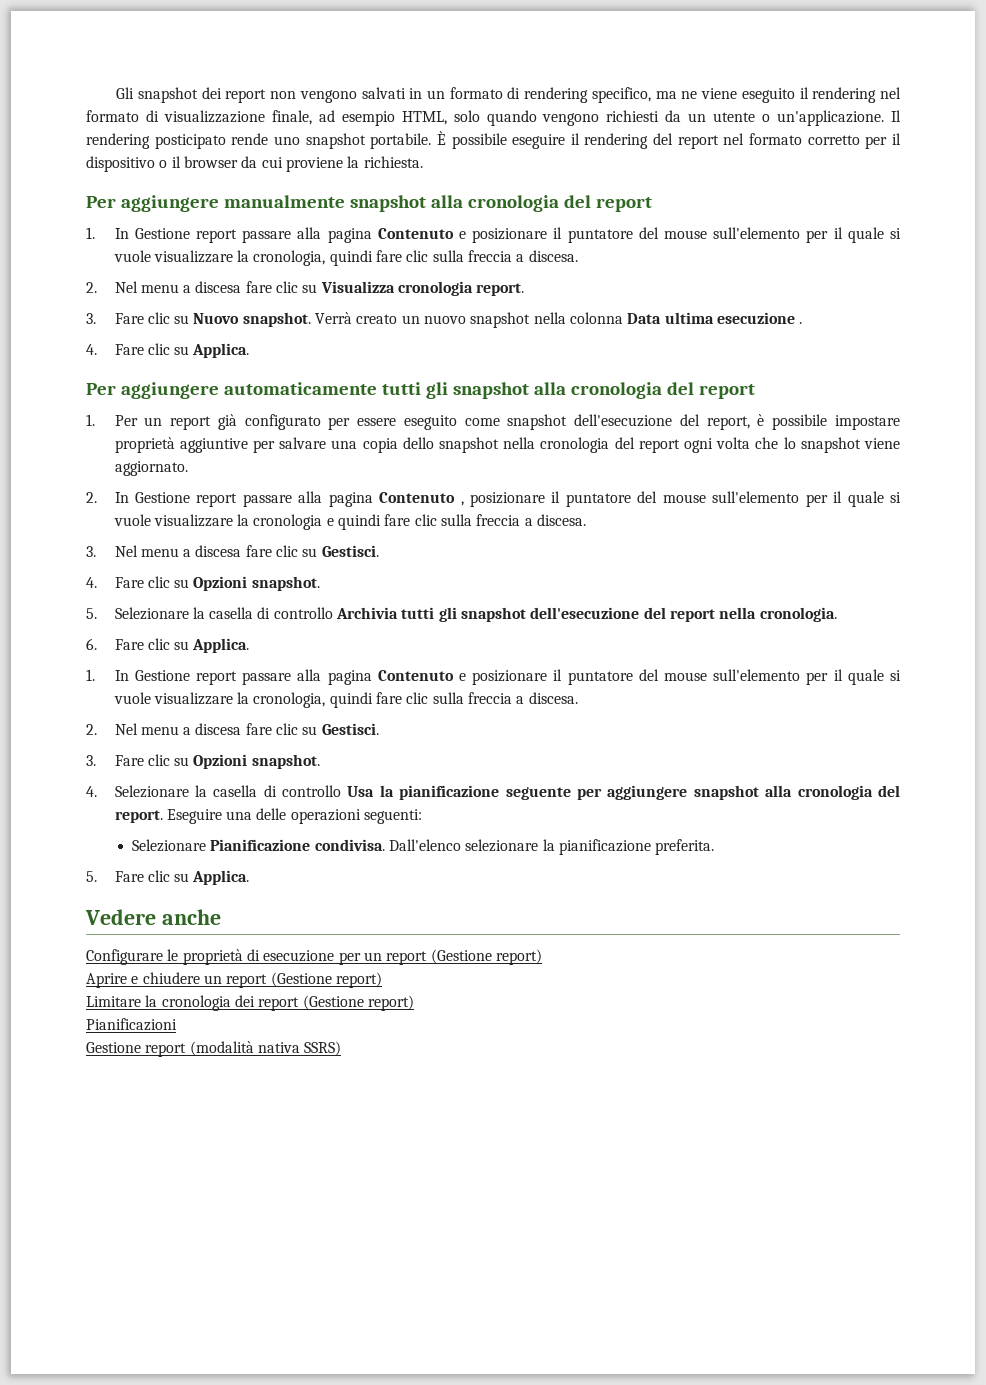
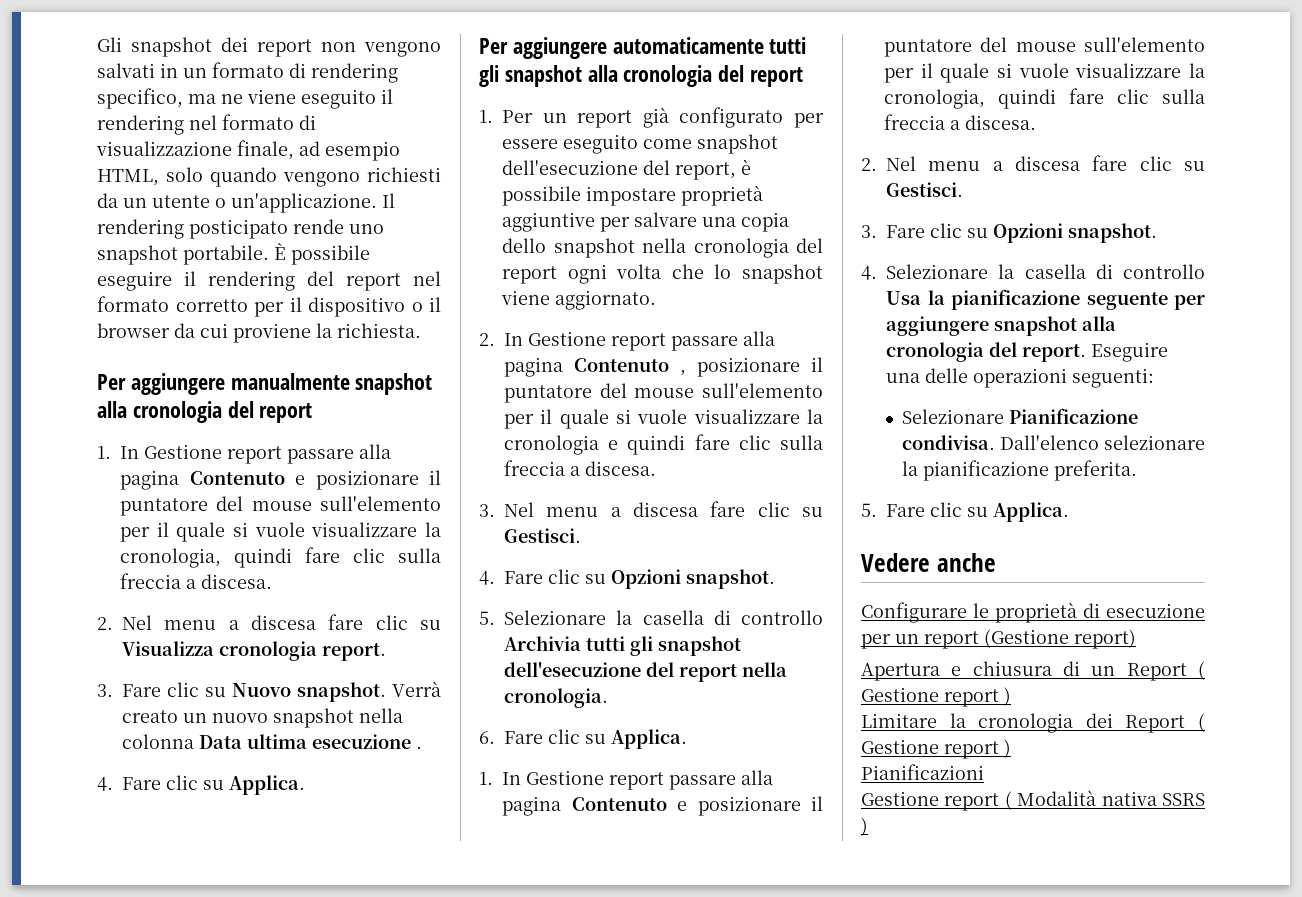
[86,972,382,988] [86,995,414,1011] [86,1018,177,1031] [86,1041,342,1057] Aprire e chiudere un report (Gestione report) // Limitare la cronologia dei report (Gestione report) // Pianificazioni // Gestione report (modalità nativa SSRS) -> [861,661,1205,681] [861,687,1011,707] [861,713,1205,733] [861,739,1011,759] [861,764,984,780] [861,790,1205,811] [861,817,868,836] Apertura e chiusura di un Report ( Gestione report ) // Limitare la cronologia dei Report ( Gestione report ) // Pianificazioni // Gestione report ( Modalità nativa SSRS )

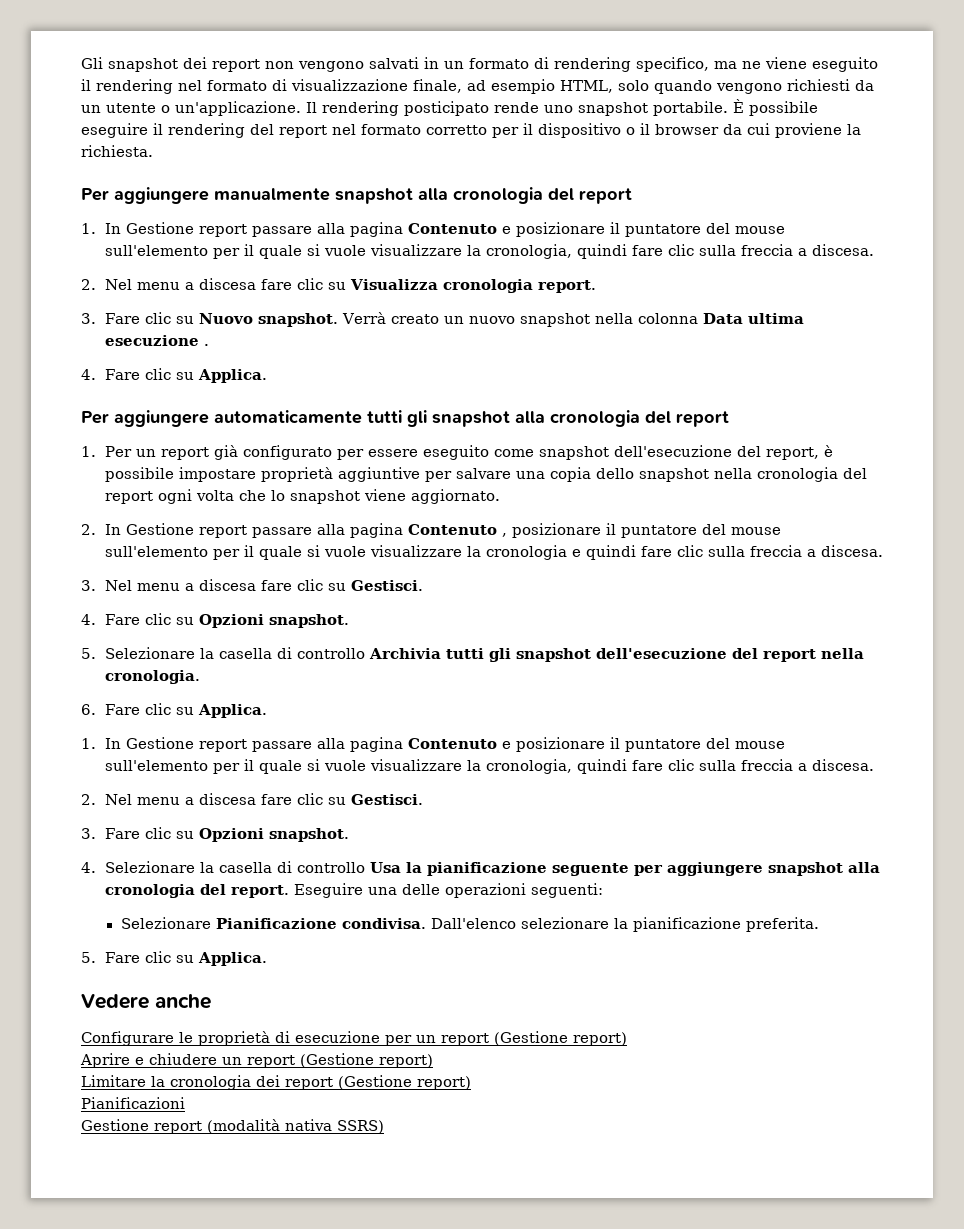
[861,661,1205,681] [861,687,1011,707] [861,713,1205,733] [861,739,1011,759] [861,764,984,780] [861,790,1205,811] [861,817,868,836] Apertura e chiusura di un Report ( Gestione report ) // Limitare la cronologia dei Report ( Gestione report ) // Pianificazioni // Gestione report ( Modalità nativa SSRS ) -> [80,1053,433,1068] [81,1075,471,1090] [81,1097,185,1109] [81,1119,384,1134] Aprire e chiudere un report (Gestione report) // Limitare la cronologia dei report (Gestione report) // Pianificazioni // Gestione report (modalità nativa SSRS)

